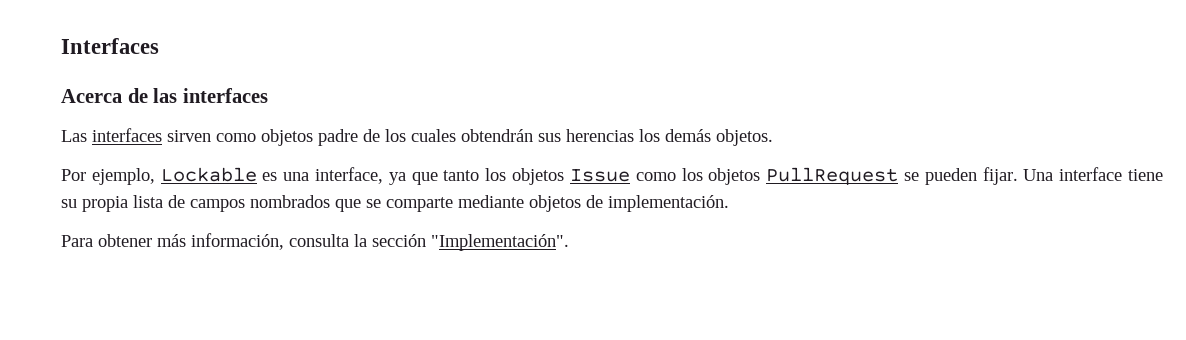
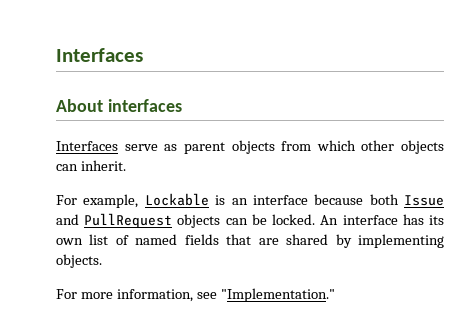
[61,88,268,103] [61,128,773,146] [61,167,1164,185] [61,195,729,212] [61,233,569,251] Acerca de las interfaces // Las interfaces sirven como objetos padre de los cuales obtendrán sus herencias los demás objetos. // Por ejemplo, Lockable es una interface, ya que tanto los objetos Issue como los objetos PullRequest se pueden fijar. Una interface tiene su propia lista de campos nombrados que se comparte mediante objetos de implementación. // Para obtener más información, consulta la sección "Implementación". -> [56,99,182,112] [56,140,444,154] [56,160,126,171] [56,193,444,208] [56,213,445,228] [56,234,445,248] [56,254,102,268] [56,288,335,302] About interfaces // Interfaces serve as parent objects from which other objects can inherit. // For example, Lockable is an interface because both Issue and PullRequest objects can be locked. An interface has its own list of named fields that are shared by implementing objects. // For more information, see "Implementation."

